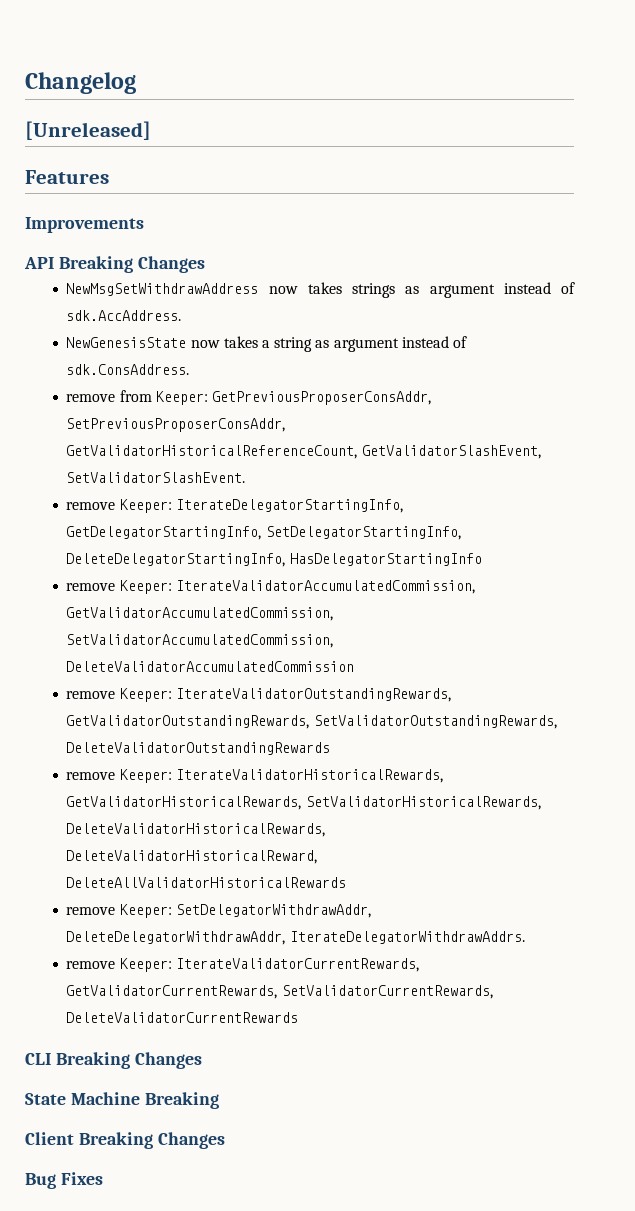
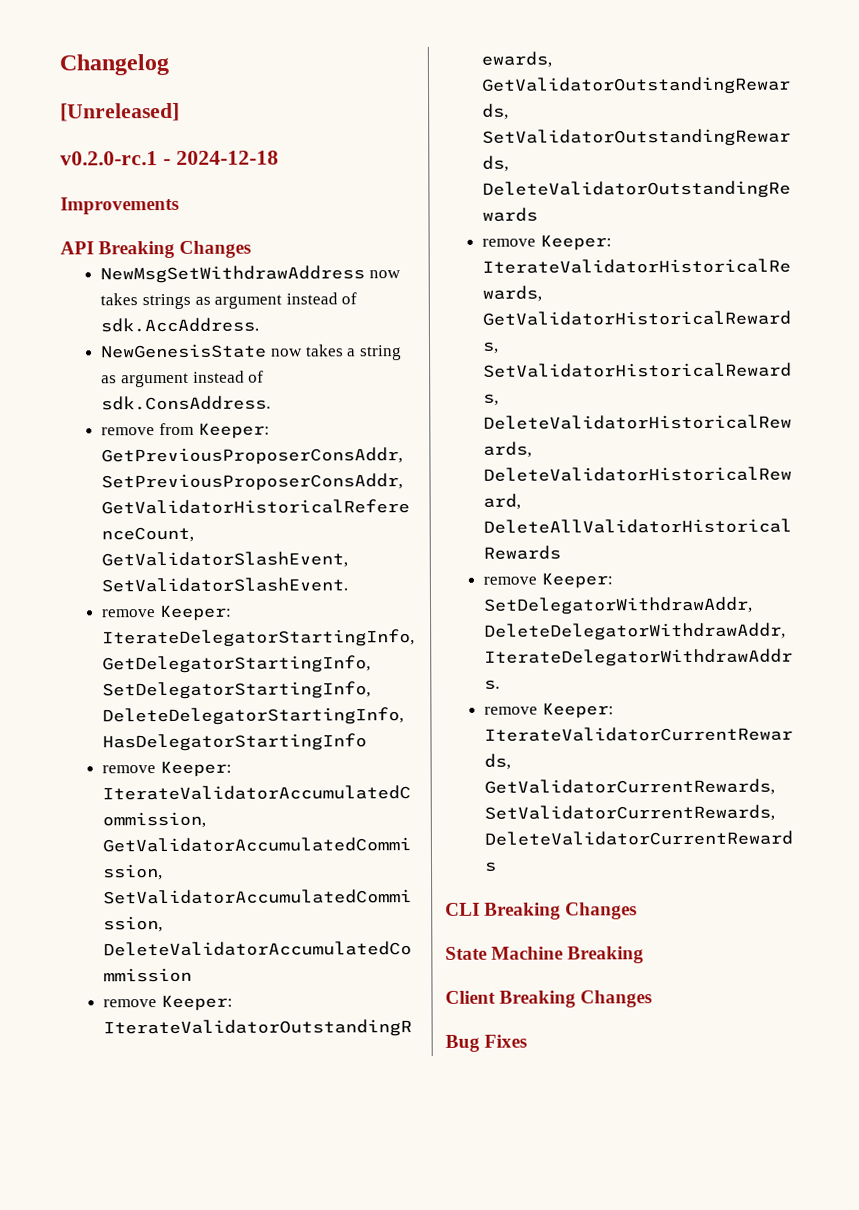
[25,170,109,184] Features -> [60,150,279,166] v0.2.0-rc.1 - 2024-12-18

